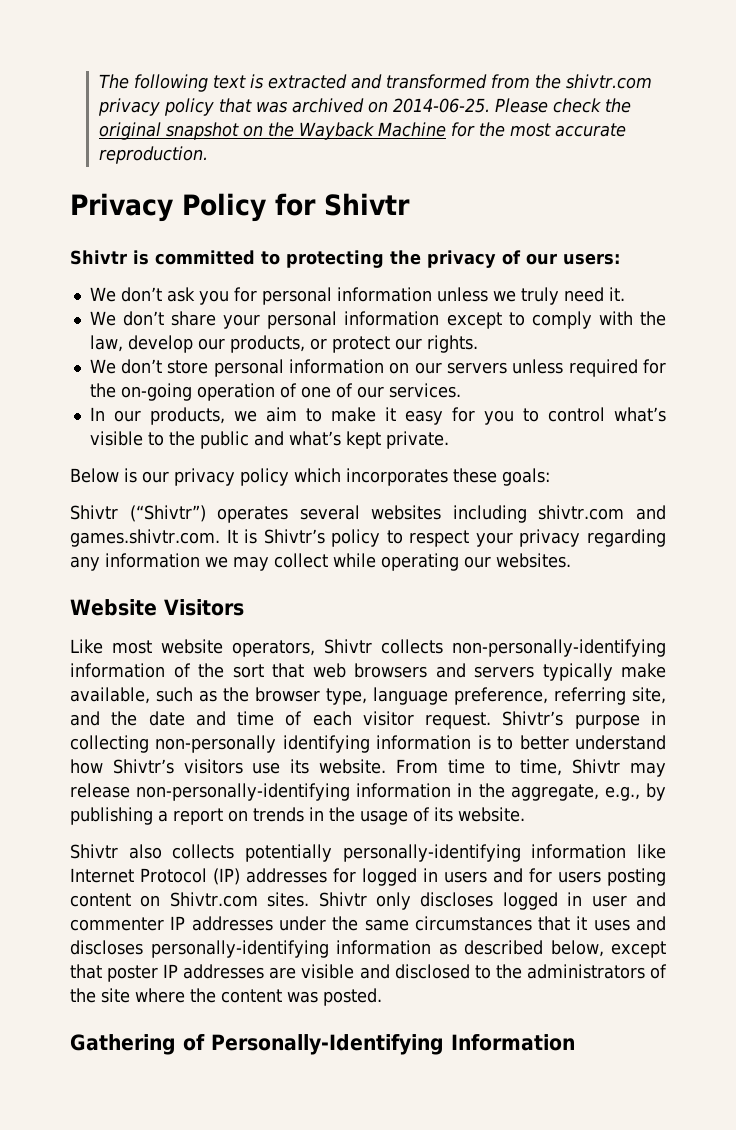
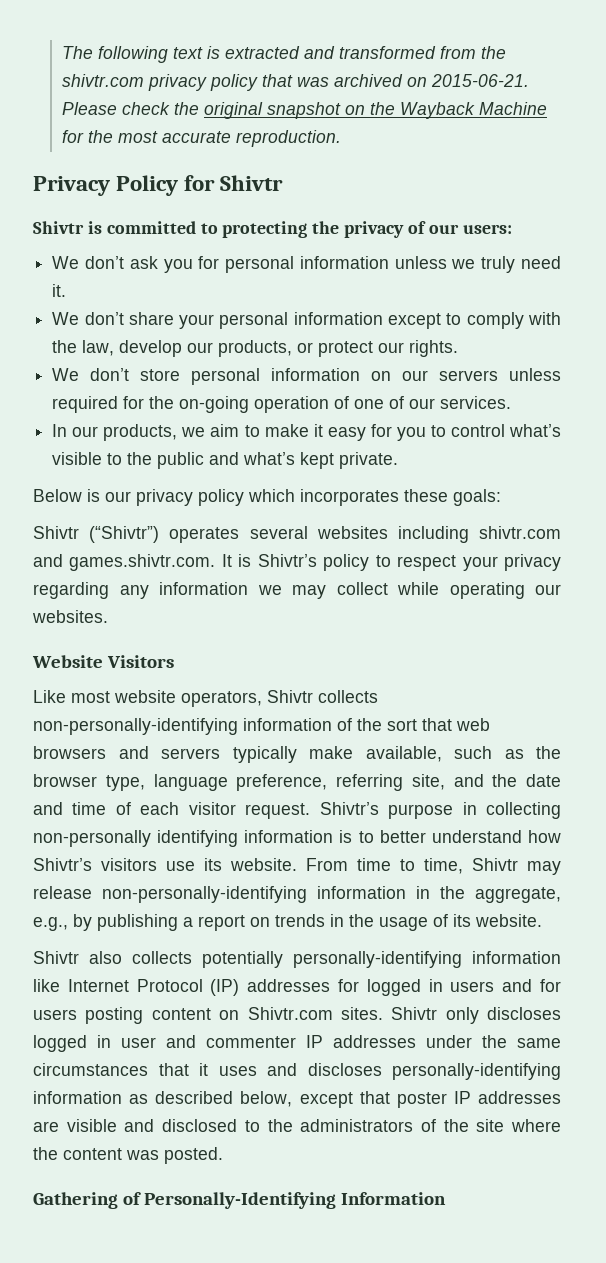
[392,98,490,113] 2014-06-25. -> [431,74,530,87] 2015-06-21.

